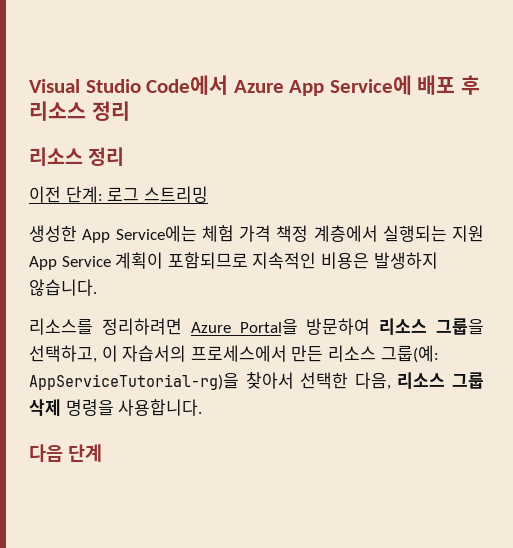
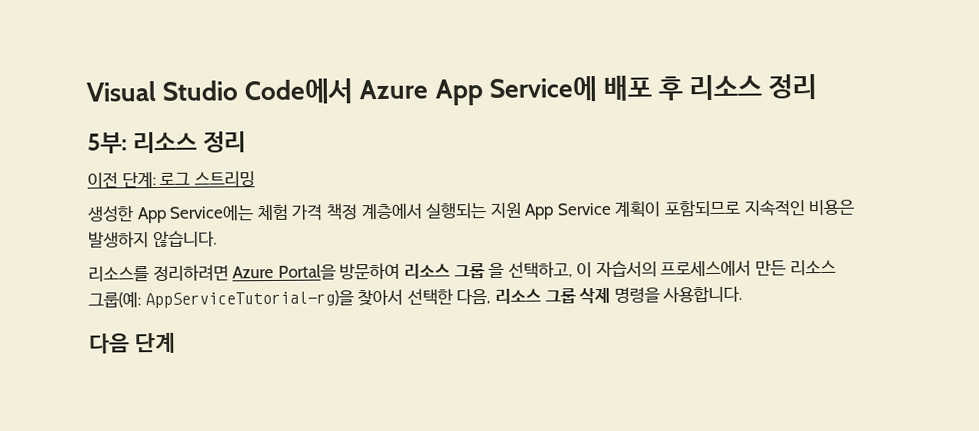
(130, 111) none -> [87,132,128,154] 5부:
[435,318,484,335] 그룹을 -> [453,262,505,279] 그룹 을

